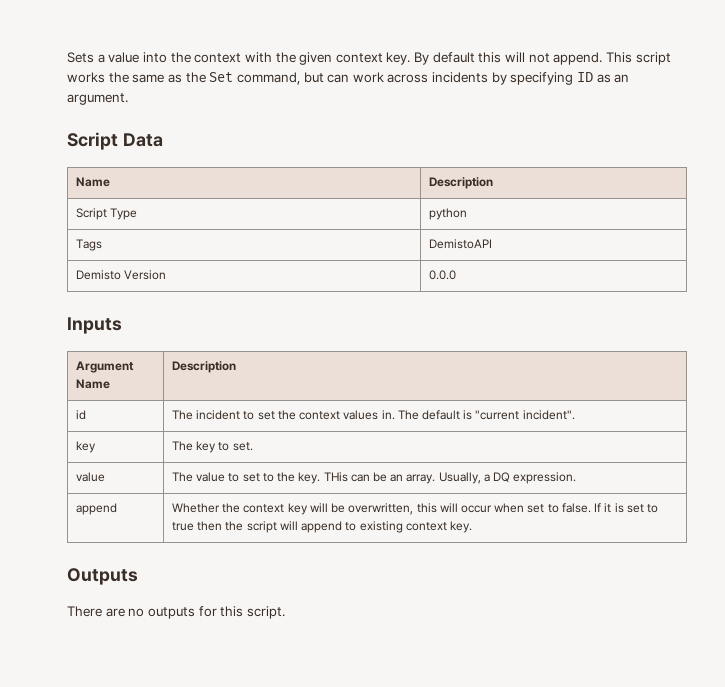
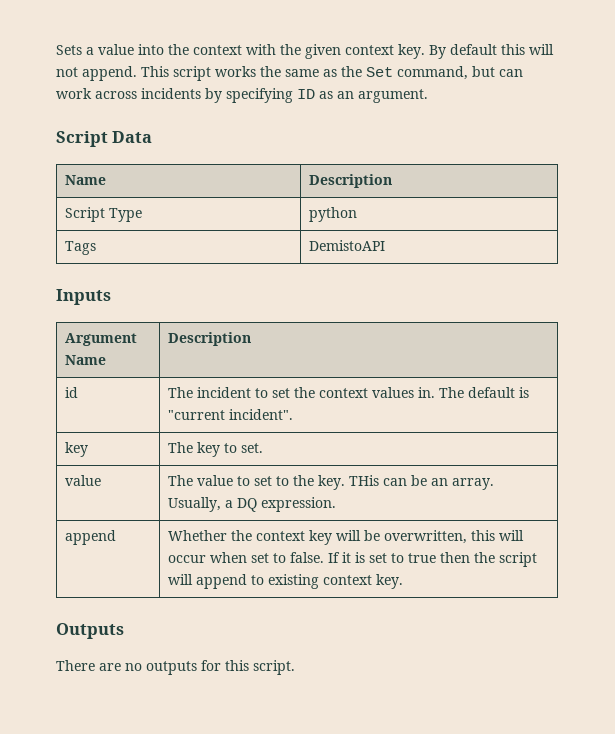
[75,270,167,280] [428,270,456,280] // Demisto Version | 0.0.0 -> (386, 245) none

